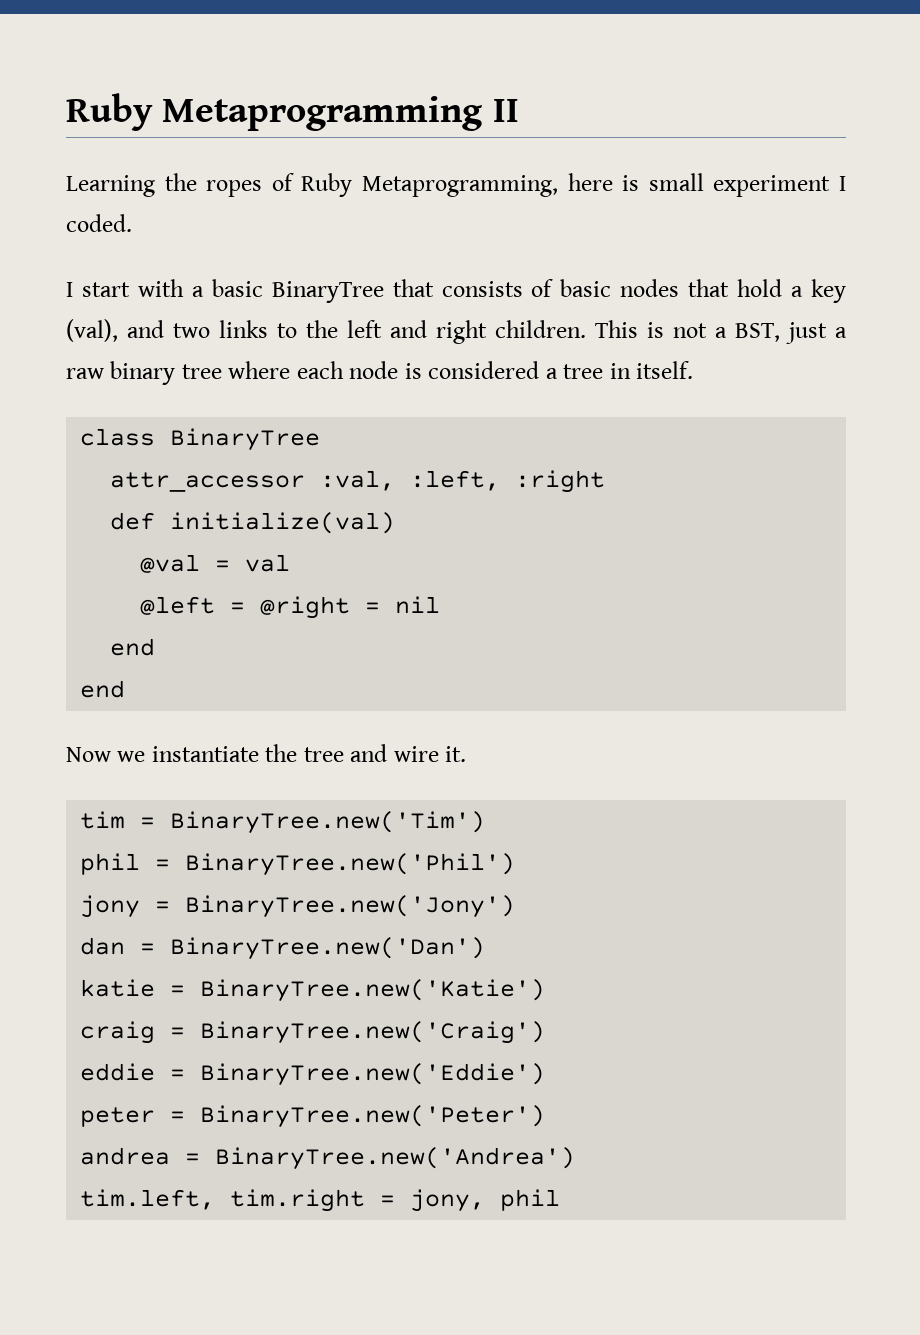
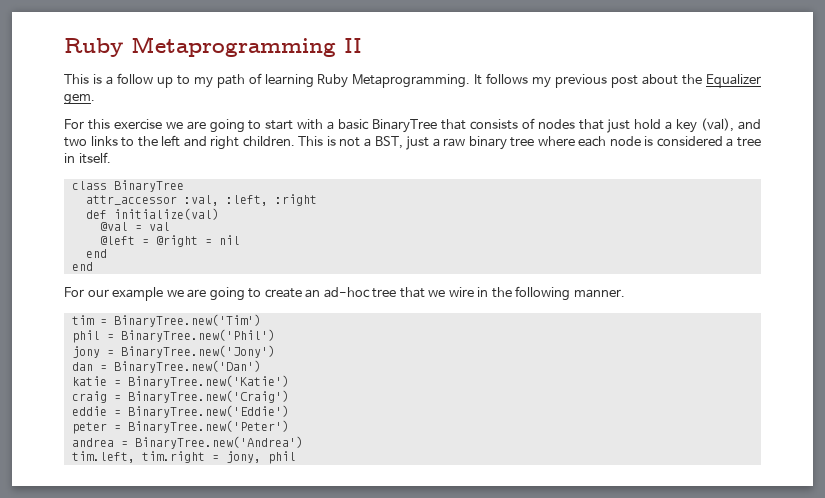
[66,173,847,197] [66,214,132,232] [66,282,73,297] Learning the ropes of Ruby Metaprogramming, here is small experiment I coded. // I -> [64,73,761,88] [64,94,95,105] [64,119,262,133] This is a follow up to my path of learning Ruby Metaprogramming. It follows my previous post about the Equalizer gem. // For this exercise we are going to
[560,279,612,297] basic -> (535, 123) none
(730, 288) none -> [607,119,631,133] just
[66,744,467,762] Now we instantiate the tree and wire it. -> [64,286,625,301] For our example we are going to create an ad-hoc tree that we wire in the following manner.

